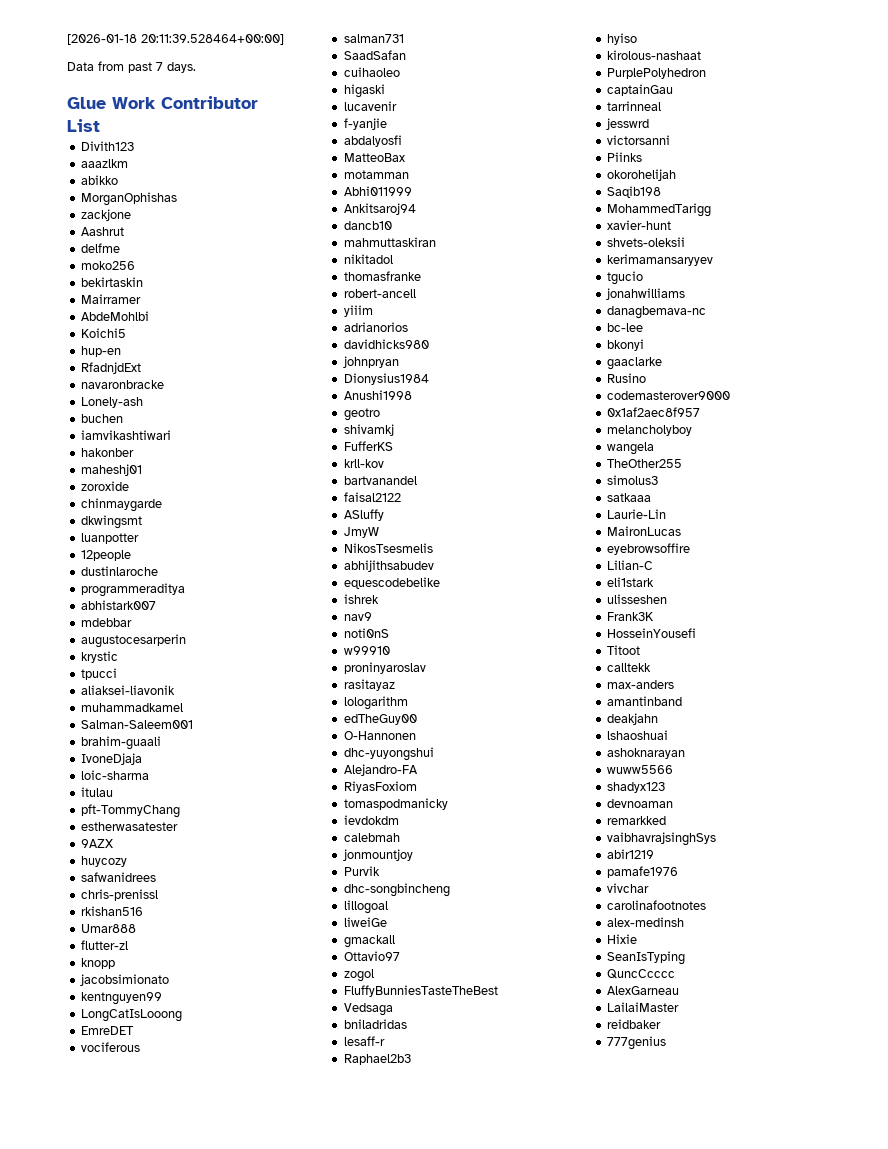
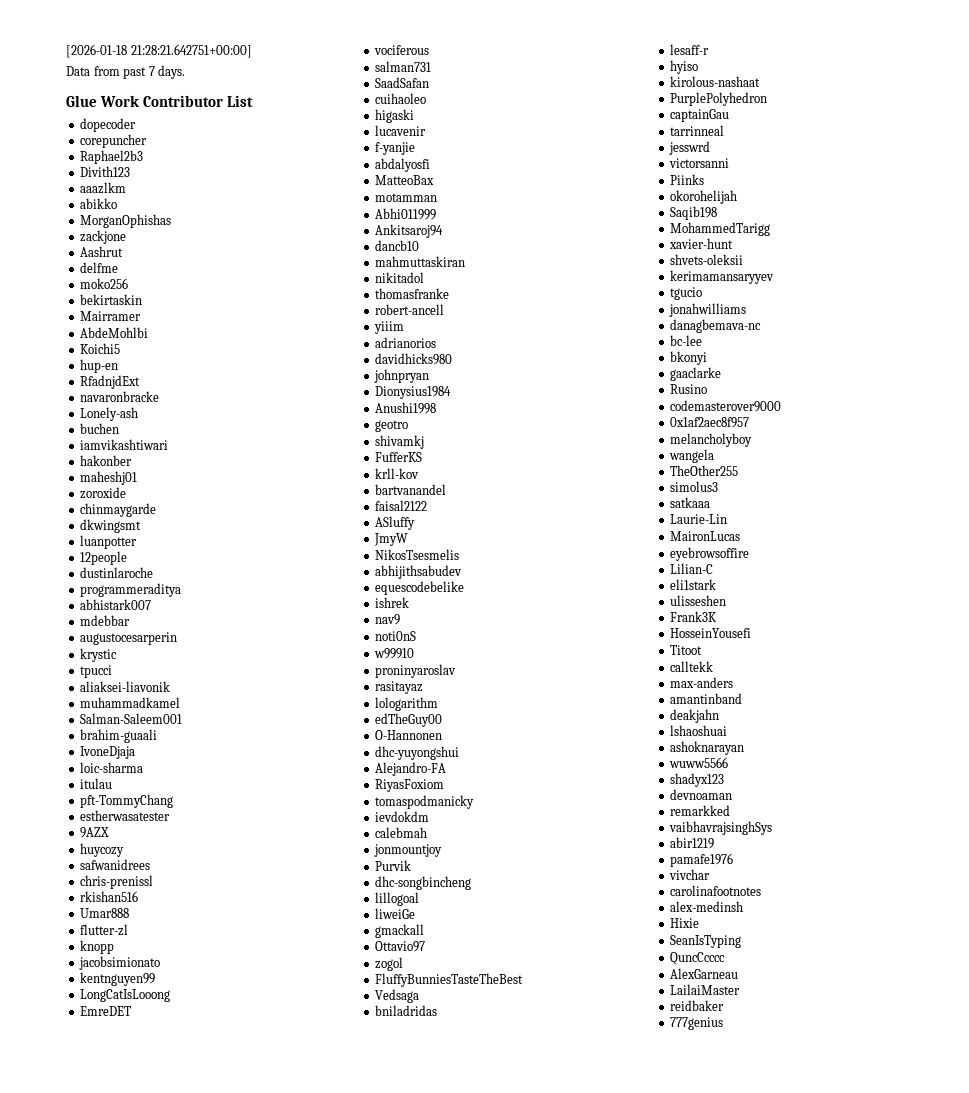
[141,34,284,45] 20:11:39.528464+00:00] -> [130,44,252,58] 21:28:21.642751+00:00]
(100, 125) none -> [80,118,137,132] [80,134,148,148] [80,150,144,164] // dopecoder // corepuncher // Raphael2b3
[343,1054,411,1065] // Raphael2b3 -> (710, 49) none

